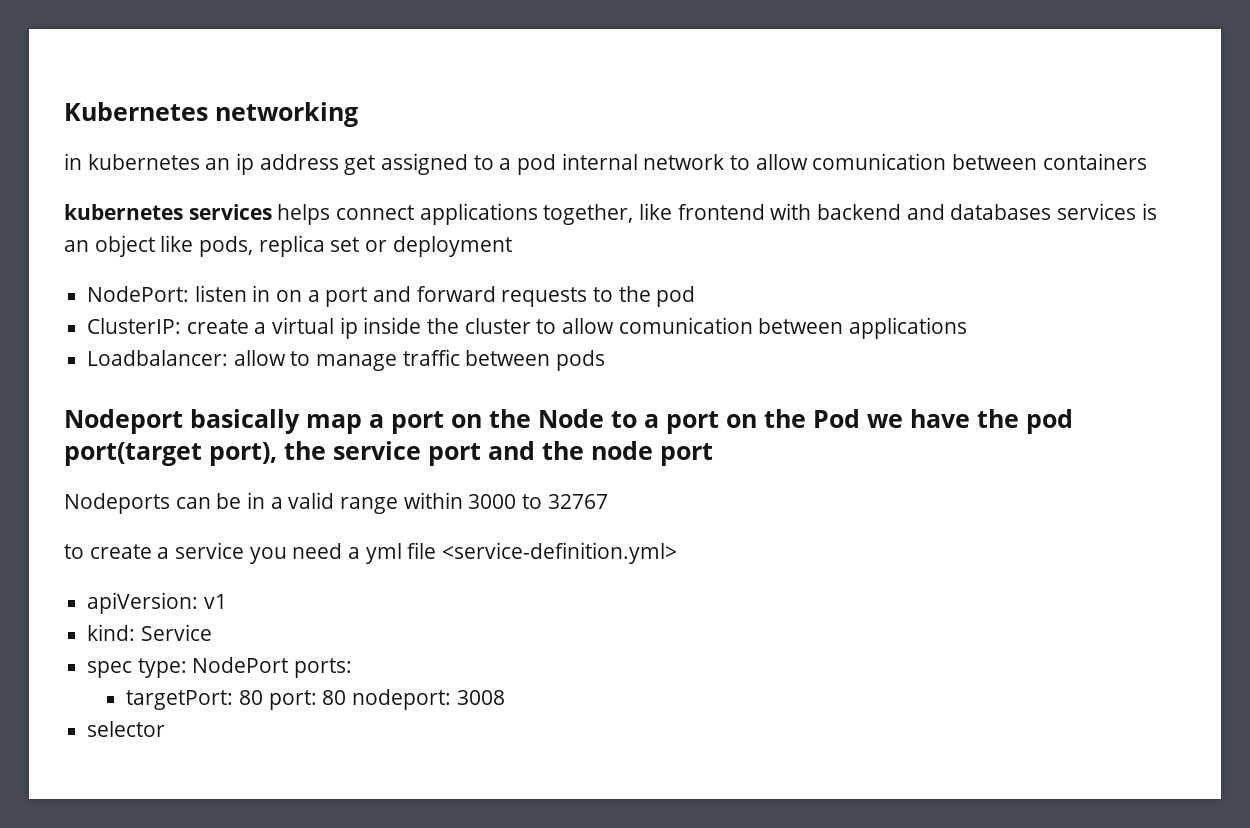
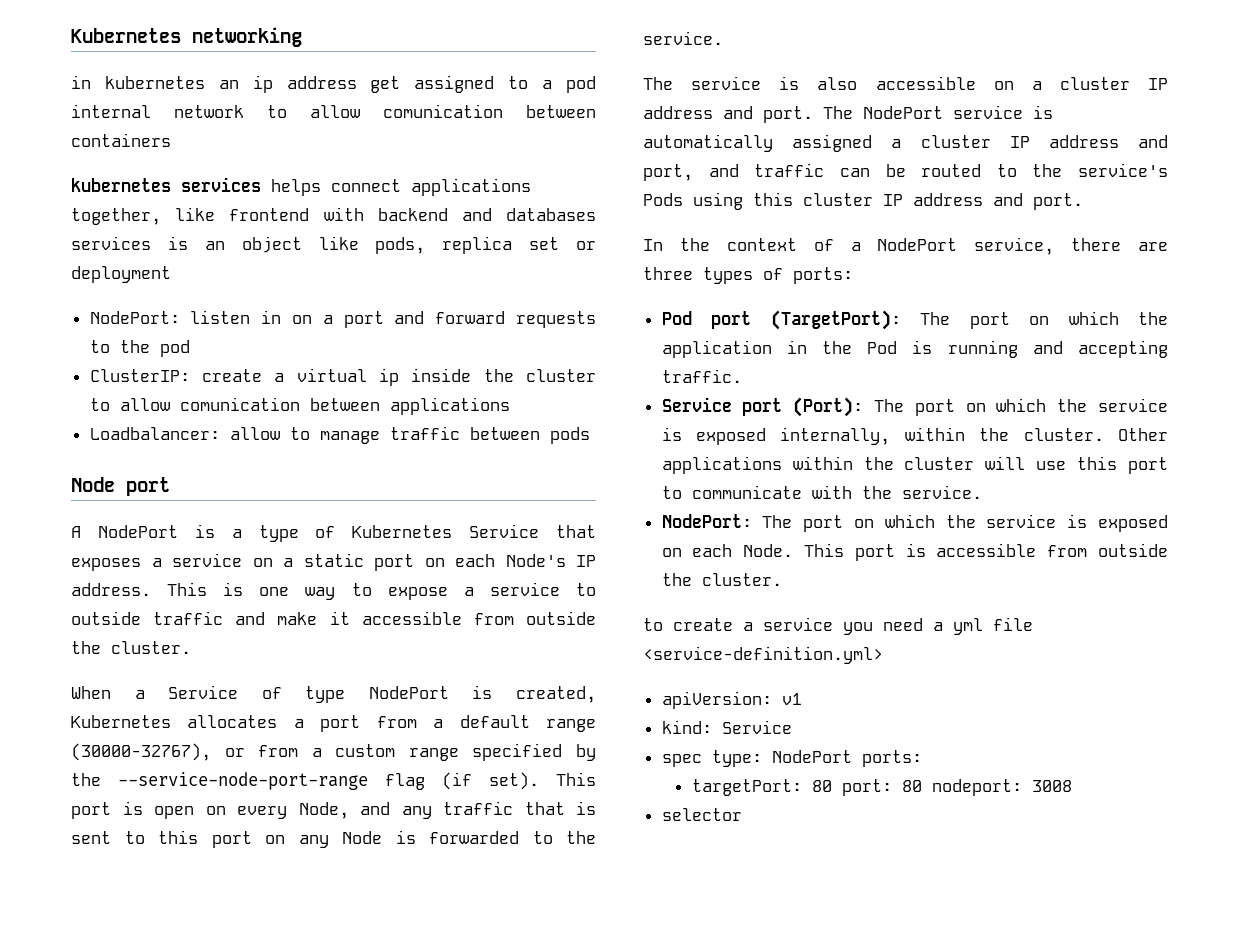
[64,409,1073,434] [64,441,713,466] [64,492,608,514] Nodeport basically map a port on the Node to a port on the Pod we have the pod port(target port), the service port and the node port // Nodeports can be in a valid range within 3000 to 32767 -> [71,477,170,496] [71,524,596,542] [71,553,596,571] [71,582,596,600] [71,611,596,625] [71,641,191,654] [71,685,596,703] [71,715,597,732] [71,743,596,761] [71,772,596,790] [71,801,596,819] [71,830,596,848] [643,31,723,45] [643,76,1168,90] [643,105,1053,123] [643,134,1168,152] [643,163,1168,181] [643,192,1083,210] [643,237,1168,255] [643,267,853,284] [661,310,1168,330] [661,340,1168,358] [661,369,742,383] [661,397,1168,417] [661,427,1168,445] [661,456,1168,474] [661,485,982,499] [661,514,1168,532] [661,543,1168,561] [661,573,782,586] Node port // A NodePort is a type of Kubernetes Service that exposes a service on a static port on each Node's IP address. This is one way to expose a service to outside traffic and make it accessible from outside the cluster. // When a Service of type NodePort is created, Kubernetes allocates a port from a default range (30000-32767), or from a custom range specified by the --service-node-port-range flag (if set). This port is open on every Node, and any traffic that is sent to this port on any Node is forwarded to the service. // The service is also accessible on a cluster IP address and port. The NodePort service is automatically assigned a cluster IP address and port, and traffic can be routed to the service's Pods using this cluster IP address and port. // In the context of a NodePort service, there are three types of ports: // Pod port (TargetPort): The port on which the application in the Pod is running and accepting traffic. // Service port (Port): The port on which the service is exposed internally, within the cluster. Other applications within the cluster will use this port to communicate with the service. // NodePort: The port on which the service is exposed on each Node. This port is accessible from outside the cluster.

